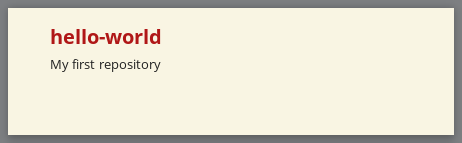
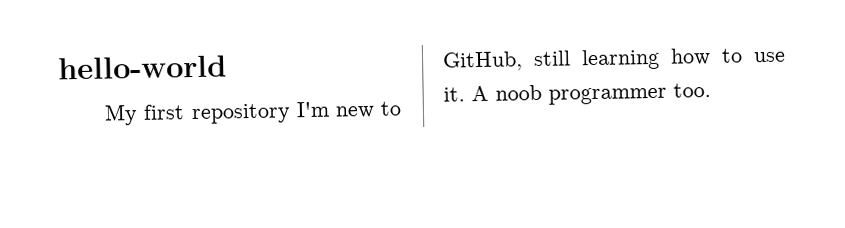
(161, 65) none -> [295,101,402,119] [442,47,786,72] [443,82,711,105] I'm new to GitHub, still learning how to use it. A noob programmer too.

